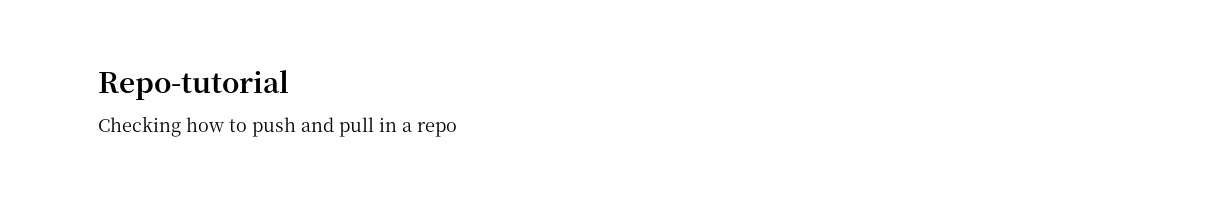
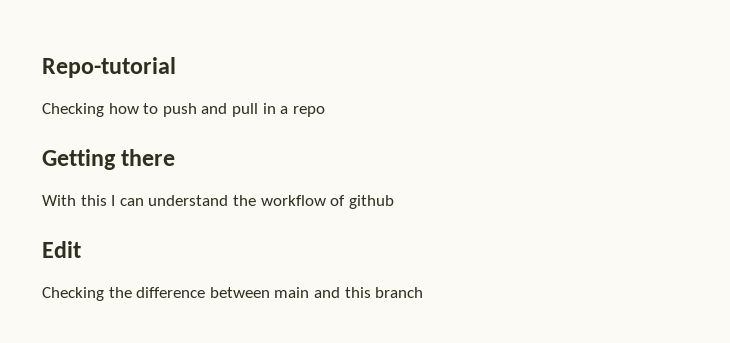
(457, 129) none -> [42,149,176,170] [42,195,394,209] [42,241,81,258] [42,287,424,301] // Getting there // With this I can understand the workflow of github // Edit // Checking the difference between main and this branch

